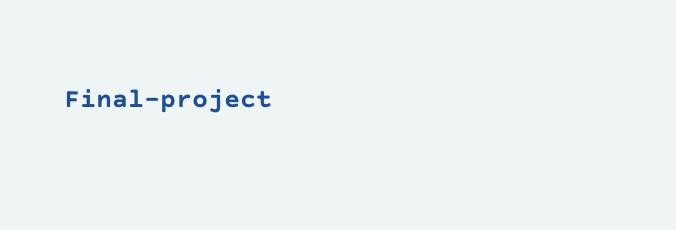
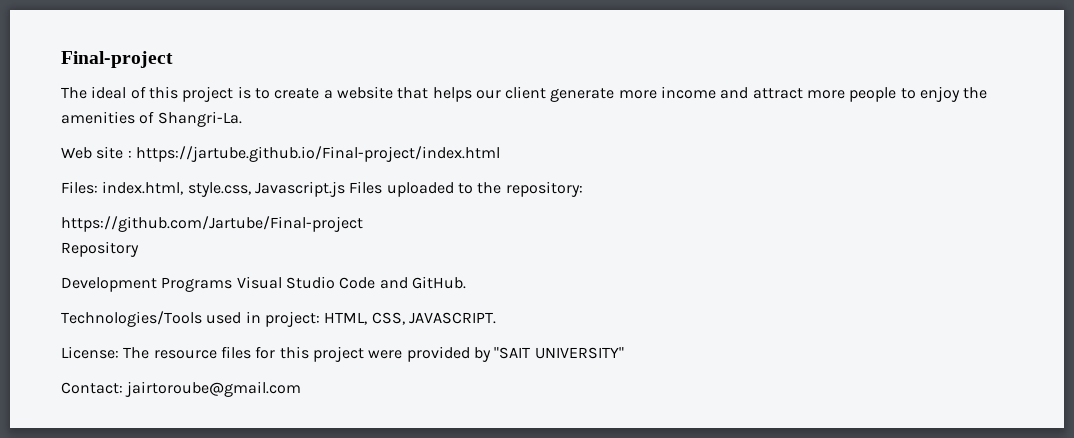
(272, 101) none -> [61,86,988,102] [61,111,242,127] [61,146,500,162] [61,181,583,197] [61,216,363,232] [61,241,139,257] [61,276,466,292] [61,311,496,327] [61,346,624,362] [61,381,302,397] // The ideal of this project is to create a website that helps our client generate more income and attract more people to enjoy the amenities of Shangri-La. // Web site : https://jartube.github.io/Final-project/index.html // Files: index.html, style.css, Javascript.js Files uploaded to the repository: // https://github.com/Jartube/Final-project // Repository // Development Programs Visual Studio Code and GitHub. // Technologies/Tools used in project: HTML, CSS, JAVASCRIPT. // License: The resource files for this project were provided by "SAIT UNIVERSITY" // Contact: jairtoroube@gmail.com

